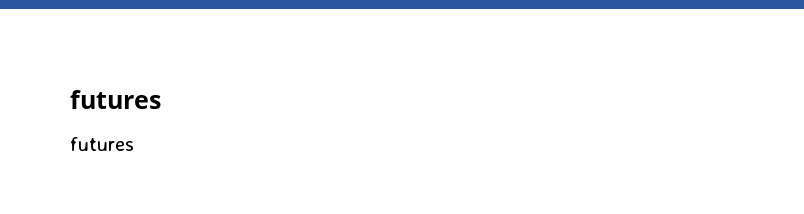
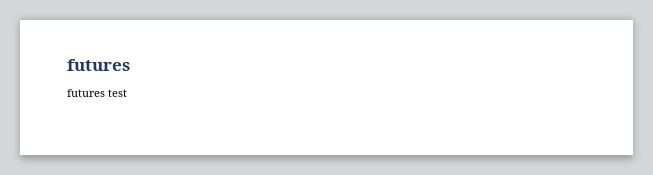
(134, 144) none -> [108,89,127,97] test

